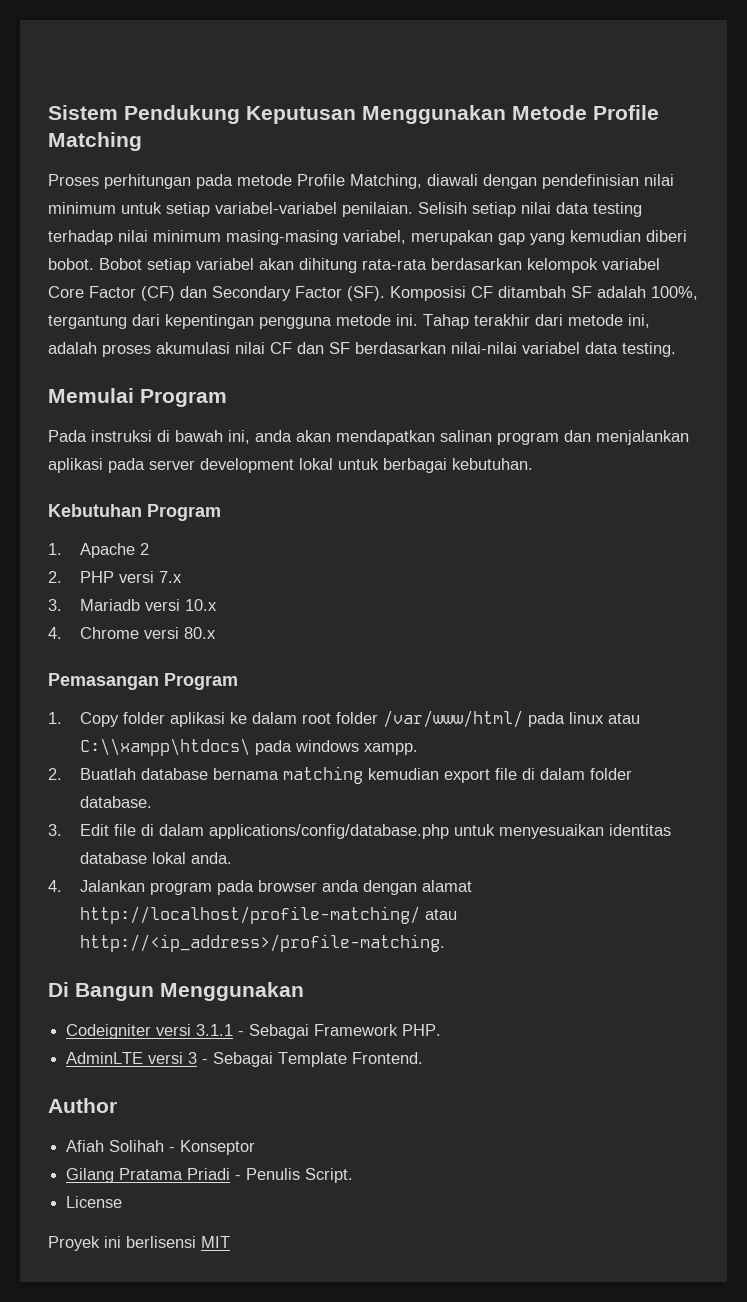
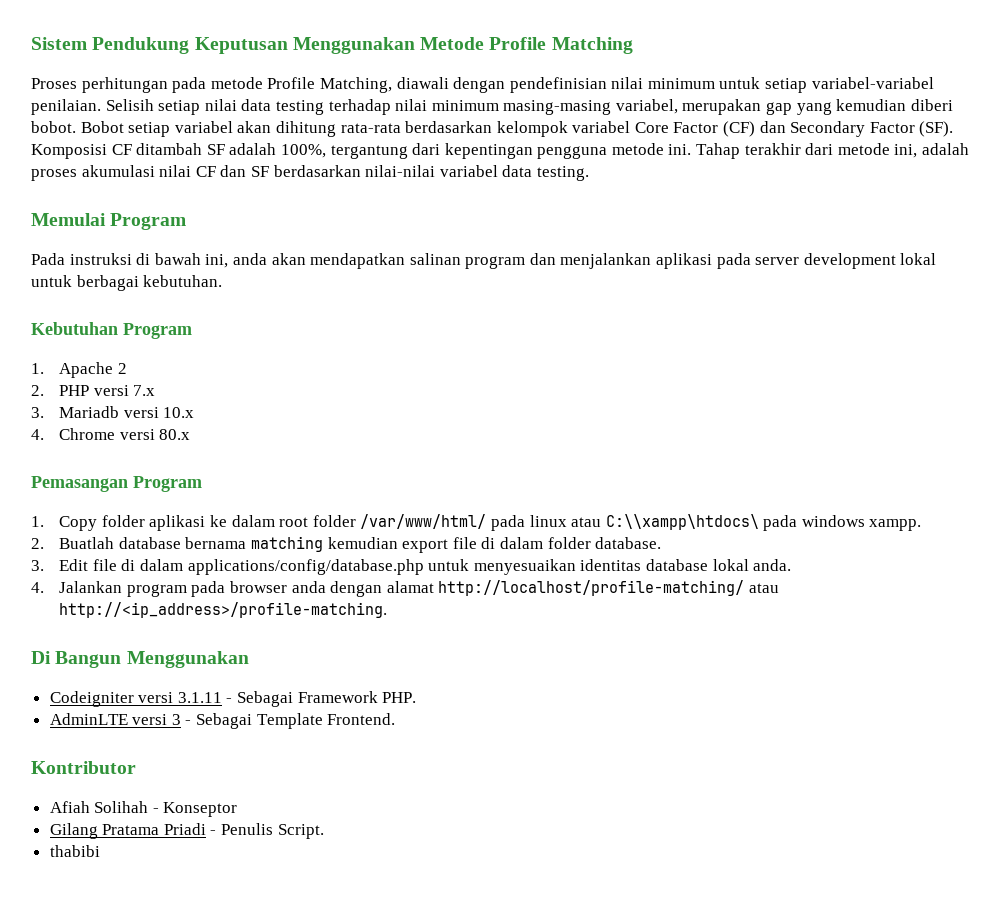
[196,1024,234,1036] 3.1.1 -> [177,692,222,703] 3.1.11
[48,1098,117,1113] Author -> [31,761,136,774] Kontributor
[66,1196,123,1208] [48,1236,230,1251] License // Proyek ini berlisensi MIT -> [49,845,100,857] thabibi

